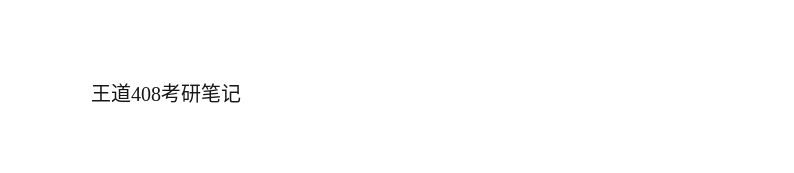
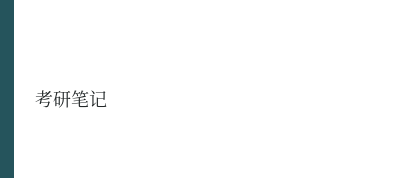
[91,83,161,103] 王道408 -> (35, 99) none

